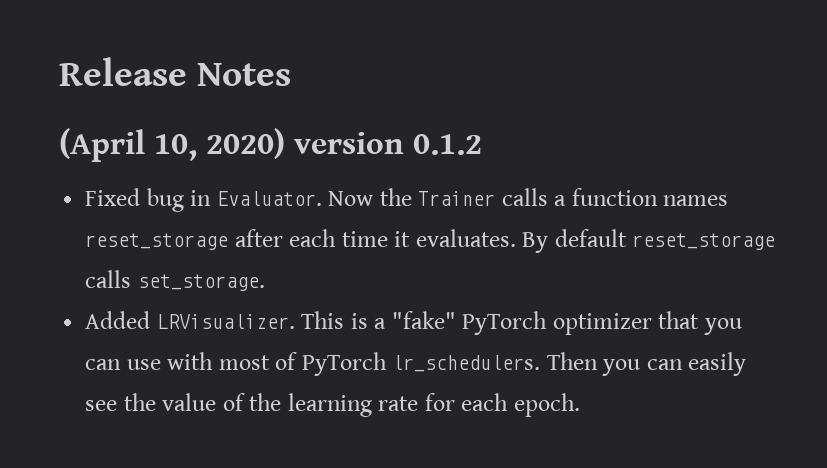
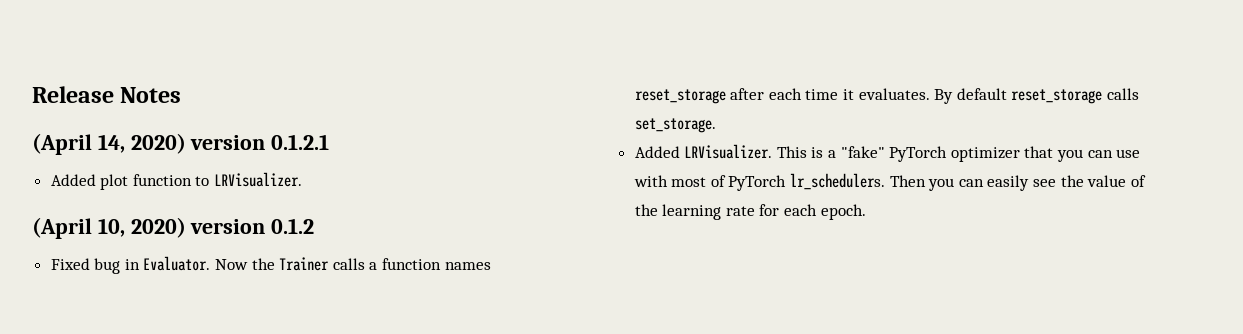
(292, 74) none -> [32,133,330,155] [50,172,303,190] // (April 14, 2020) version 0.1.2.1 // Added plot function to LRVisualizer.

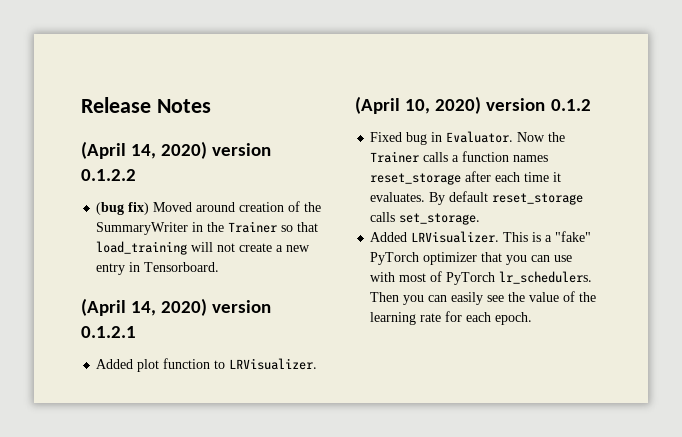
(182, 95) none -> [81,141,272,159] [81,169,136,181] [96,201,322,215] [96,221,319,235] [96,241,311,255] [96,262,220,275] // (April 14, 2020) version 0.1.2.2 // (bug fix) Moved around creation of the SummaryWriter in the Trainer so that load_training will not create a new entry in Tensorboard.

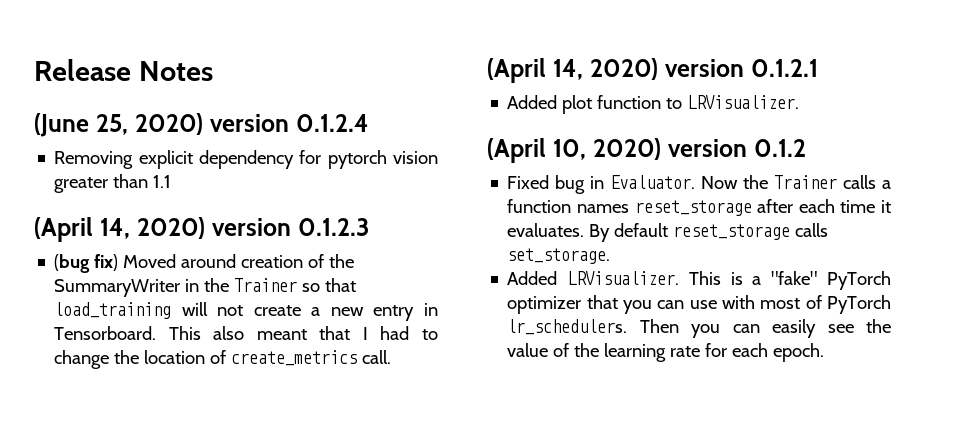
[81,141,272,159] [81,169,136,181] // (April 14, 2020) version 0.1.2.2 -> [34,113,369,137] [54,150,438,169] [54,174,172,193] [34,217,369,242] // (June 25, 2020) version 0.1.2.4 // Removing explicit dependency for pytorch vision greater than 1.1 // (April 14, 2020) version 0.1.2.3
(220, 267) none -> [168,326,439,340] [54,350,392,369] This also meant that I had to change the location of create_metrics call.

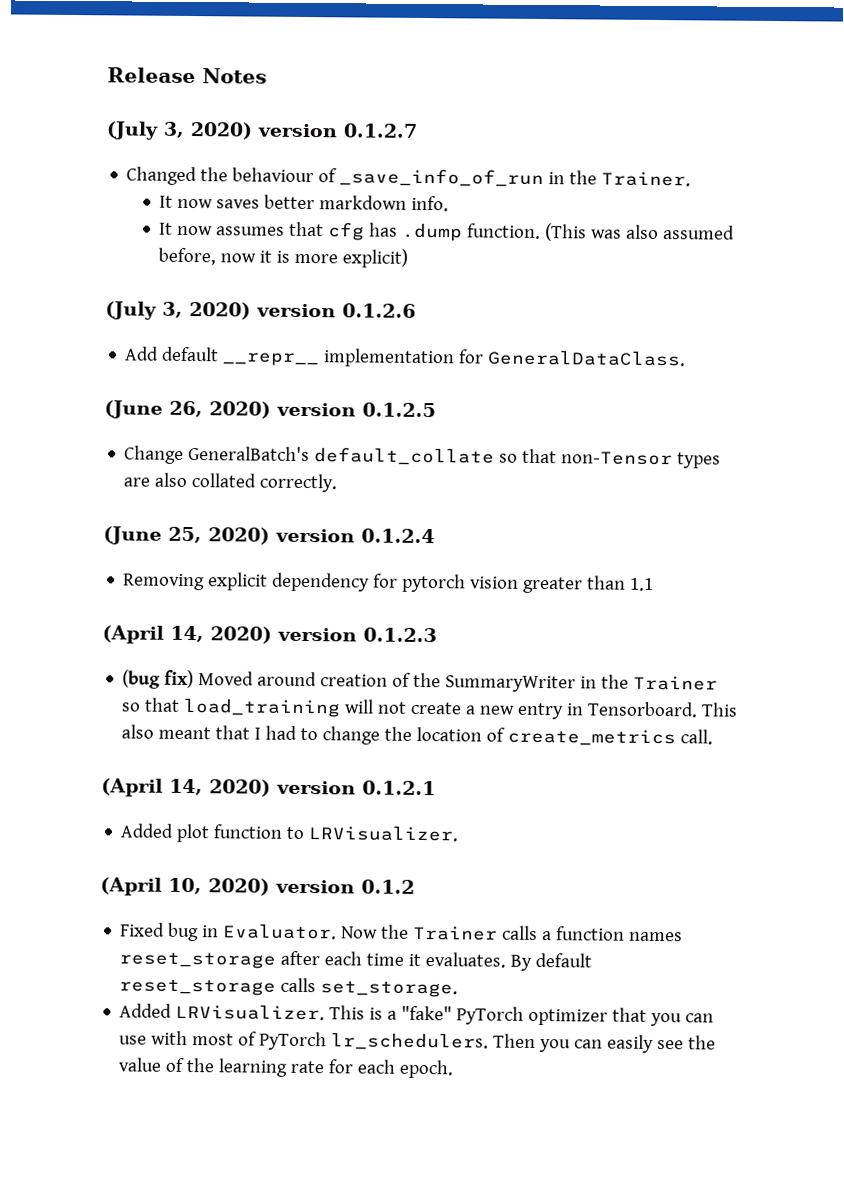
(213, 71) none -> [106,121,418,140] [126,166,692,188] [159,194,450,212] [159,221,736,242] [158,247,409,268] [105,301,416,320] [124,346,687,368] [104,400,436,419] [124,445,722,469] [123,472,339,493] // (July 3, 2020) version 0.1.2.7 // Changed the behaviour of _save_info_of_run in the Trainer. // It now saves better markdown info. // It now assumes that cfg has .dump function. (This was also assumed before, now it is more explicit) // (July 3, 2020) version 0.1.2.6 // Add default __repr__ implementation for GeneralDataClass. // (June 26, 2020) version 0.1.2.5 // Change GeneralBatch's default_collate so that non-Tensor types are also collated correctly.

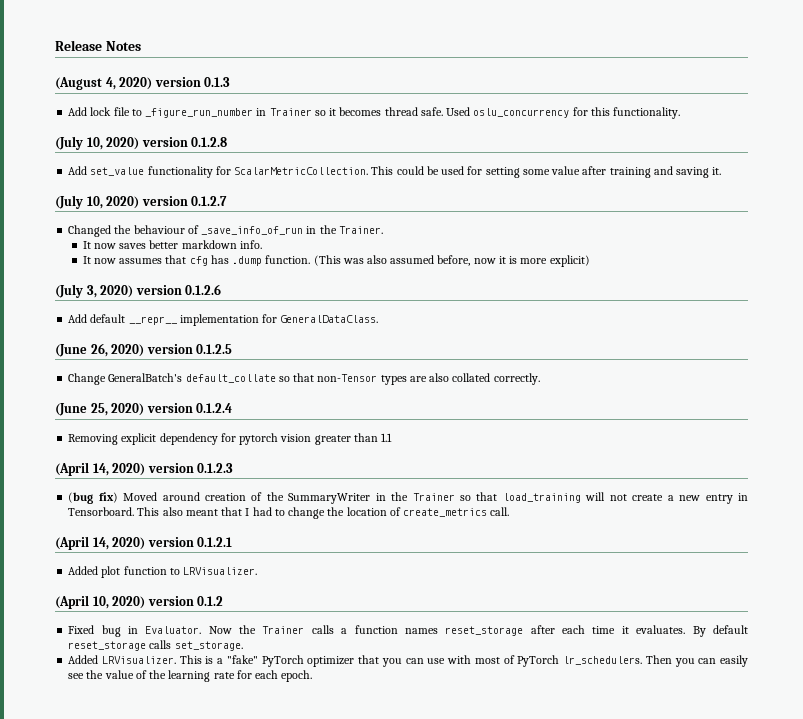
[106,121,185,140] (July 3, -> [55,77,231,90] [68,107,681,119] [55,136,228,150] [68,166,722,178] [55,195,103,209] (August 4, 2020) version 0.1.3 // Add lock file to _figure_run_number in Trainer so it becomes thread safe. Used oslu_concurrency for this functionality. // (July 10, 2020) version 0.1.2.8 // Add set_value functionality for ScalarMetricCollection. This could be used for setting some value after training and saving it. // (July 10,

